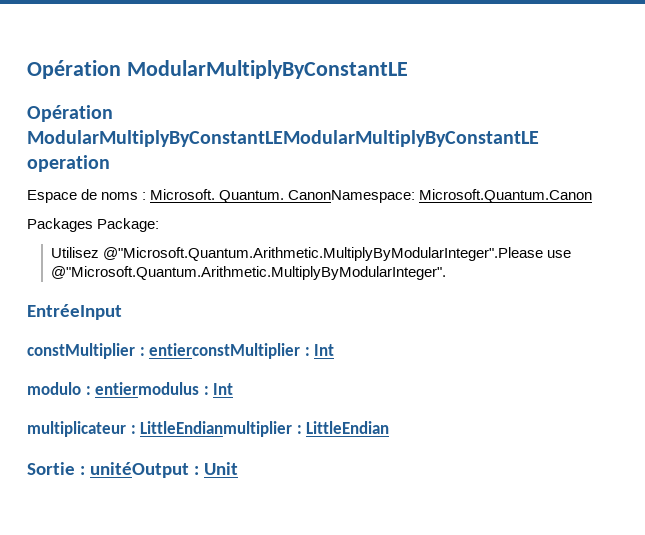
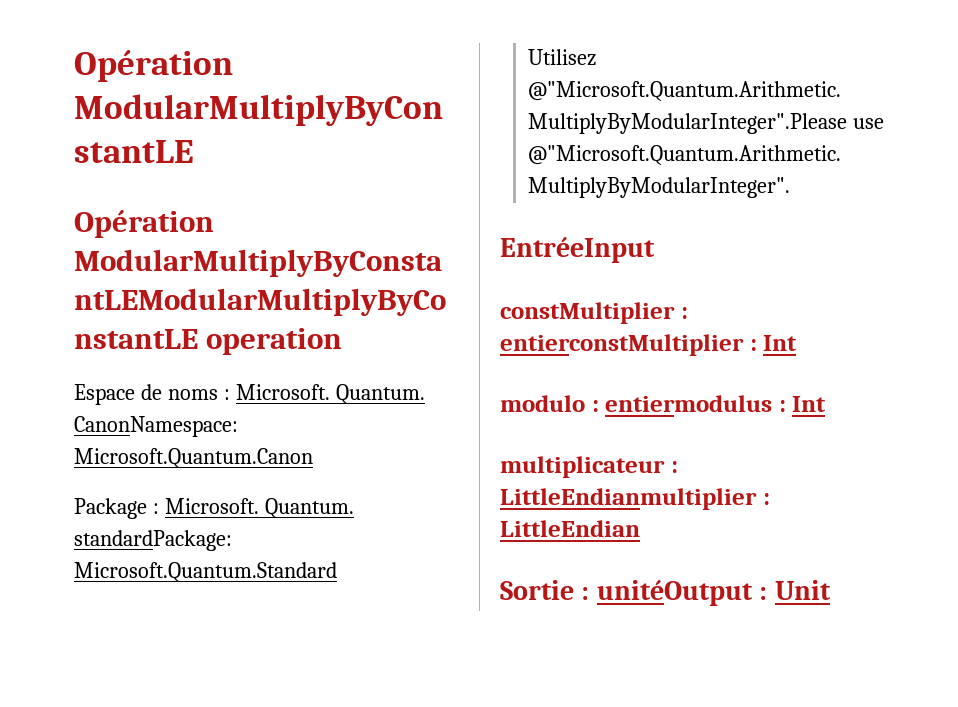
[27,218,160,232] Packages Package: -> [74,498,354,519] [74,530,232,551] [74,562,337,582] Package : Microsoft. Quantum. standardPackage: Microsoft.Quantum.Standard

